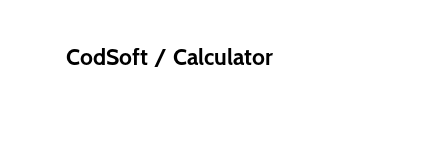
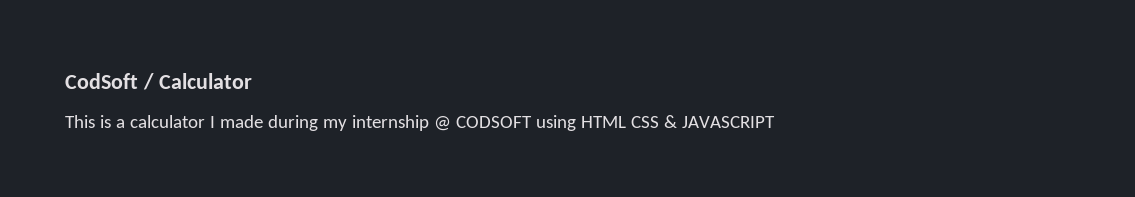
(274, 56) none -> [65,115,775,131] // This is a calculator I made during my internship @ CODSOFT using HTML CSS & JAVASCRIPT

